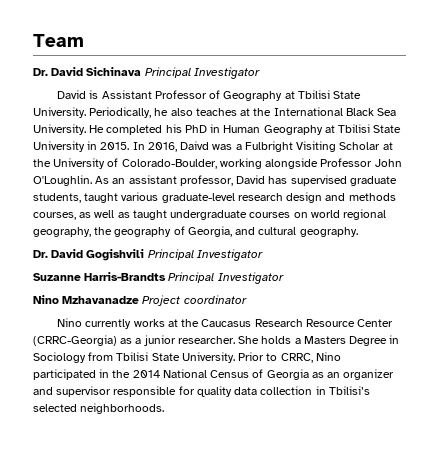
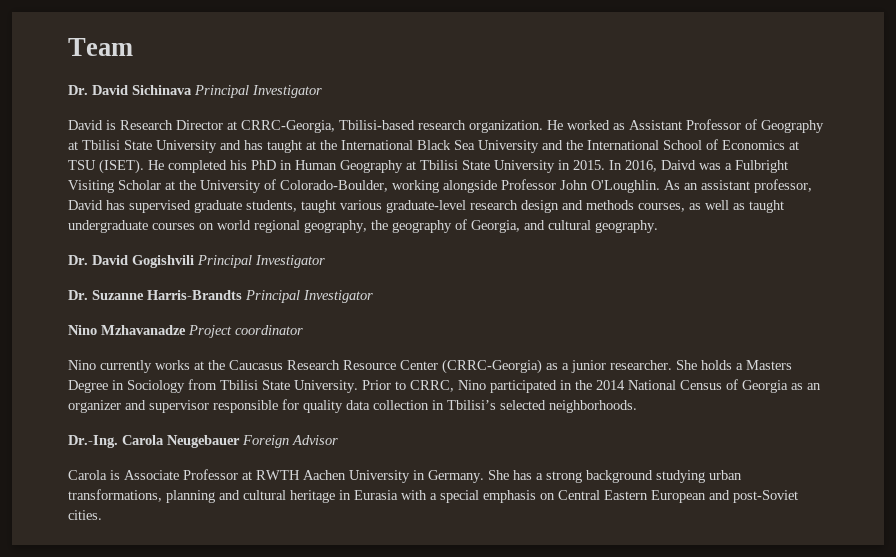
(99, 94) none -> [120,120,625,133] Research Director at CRRC-Georgia, Tbilisi-based research organization. He worked as
[33,107,237,118] University. Periodically, he also teaches -> [156,140,302,153] University and has taught
[33,124,86,135] University. -> [478,139,799,153] [68,159,144,174] University and the International School of Economics at TSU (ISET).
(263, 255) none -> [68,290,88,300] Dr.
(165, 408) none -> [68,435,338,448] [68,469,742,483] [68,489,798,503] [68,510,102,520] // Dr.-Ing. Carola Neugebauer Foreign Advisor // Carola is Associate Professor at RWTH Aachen University in Germany. She has a strong background studying urban transformations, planning and cultural heritage in Eurasia with a special emphasis on Central Eastern European and post-Soviet cities.

